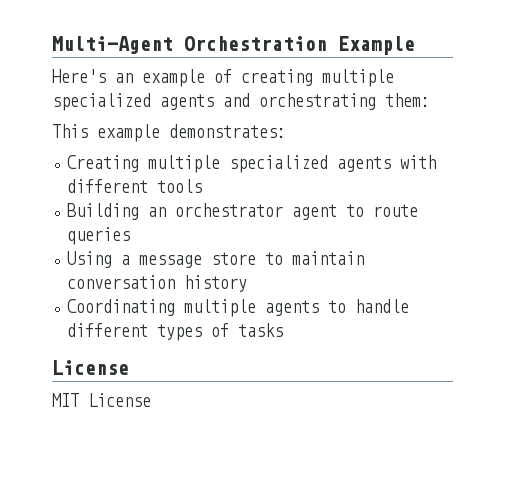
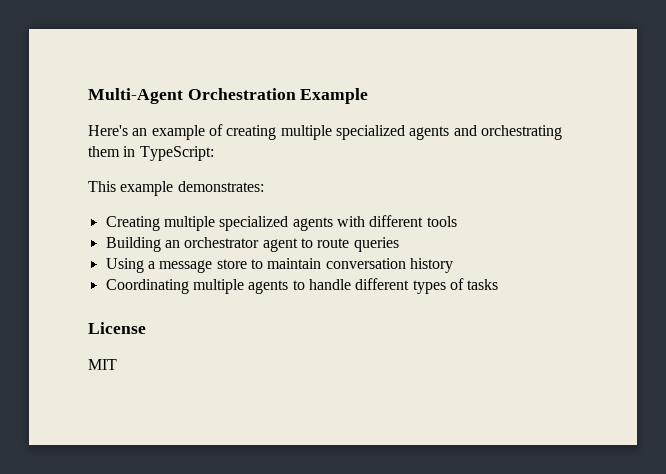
[385,93,430,107] them: -> [88,146,214,161] them in TypeScript:
[88,393,151,407] License -> (117, 364) none

